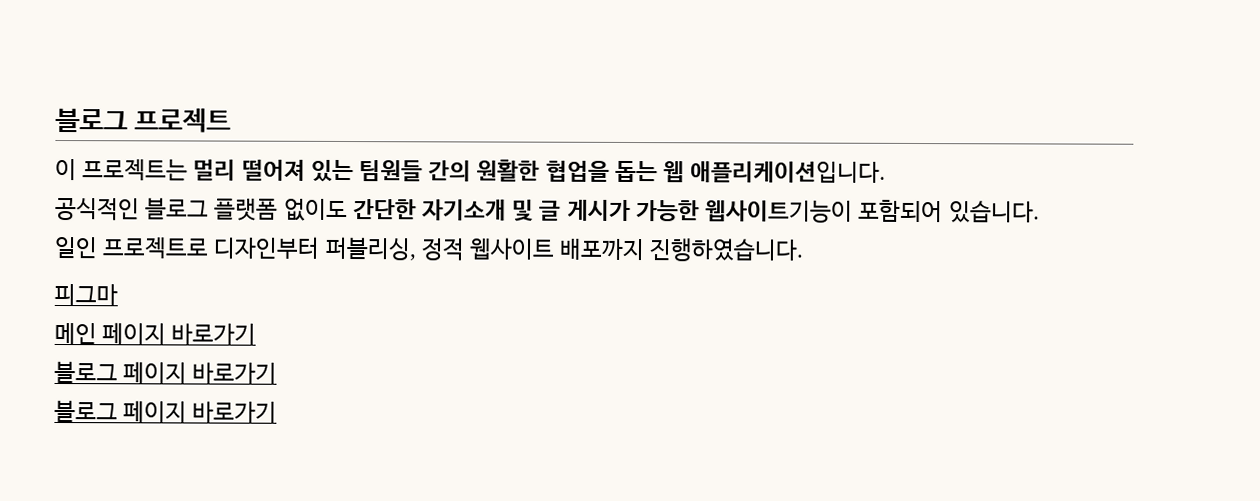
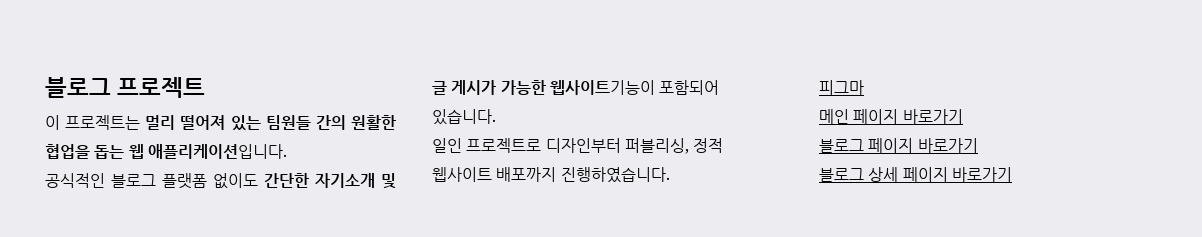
(118, 411) none -> [868,167,899,182] 상세

